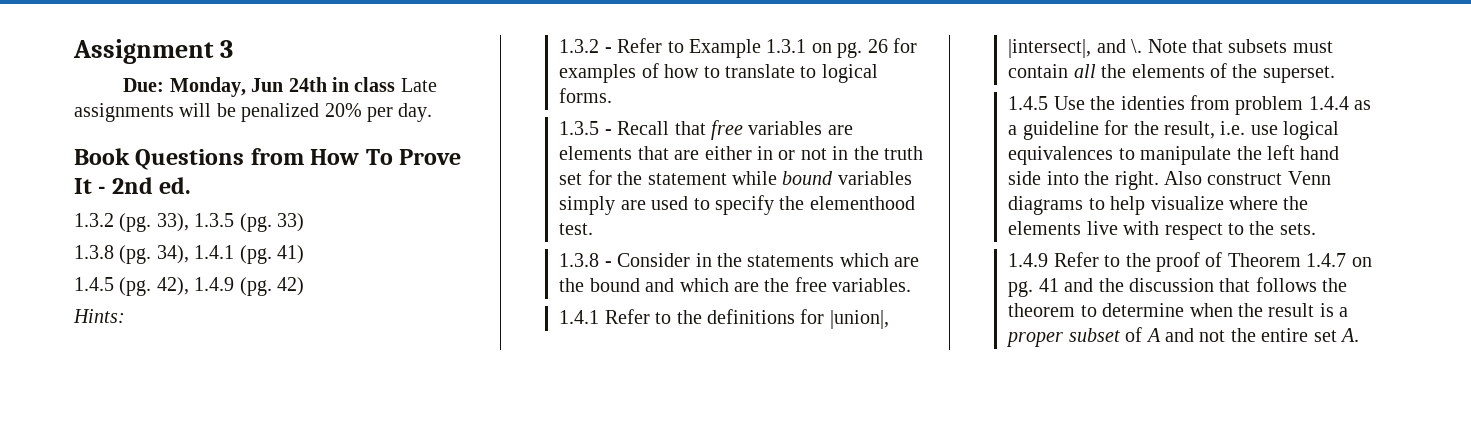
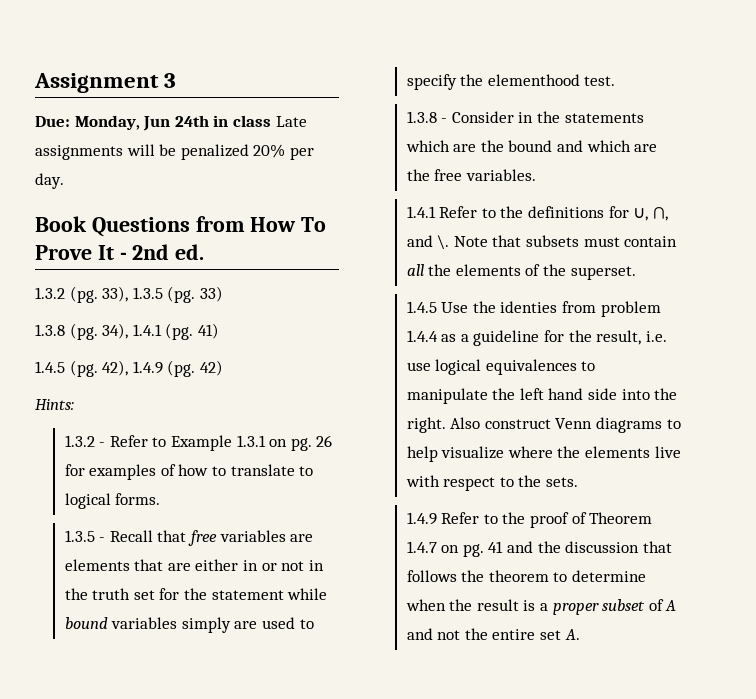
[829,310,889,329] [1008,39,1092,58] |union|, |intersect|, -> [633,207,668,221] ∪, ∩,

